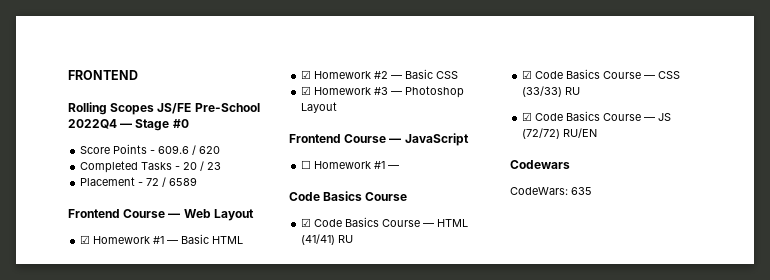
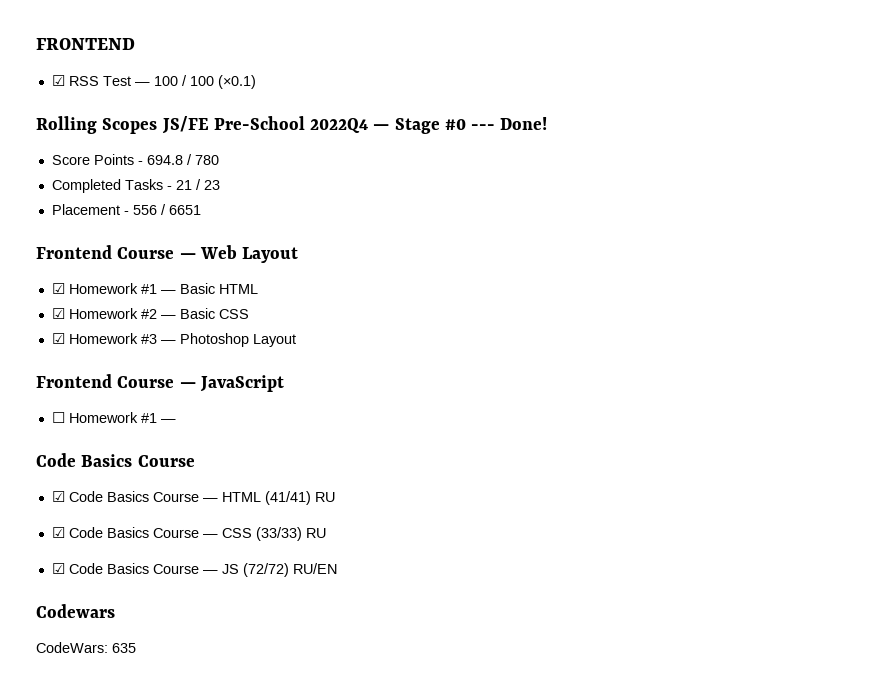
(138, 75) none -> [51,75,256,89] // ☑ RSS Test — 100 / 100 (×0.1)
(189, 123) none -> [471,117,548,130] --- Done!
[158,145,221,155] 609.6 / 620 -> [146,154,219,165] 694.8 / 780
[183,162,198,170] 20 -> [175,180,192,190] 21
[146,177,198,187] 72 / 6589 -> [132,204,201,215] 556 / 6651

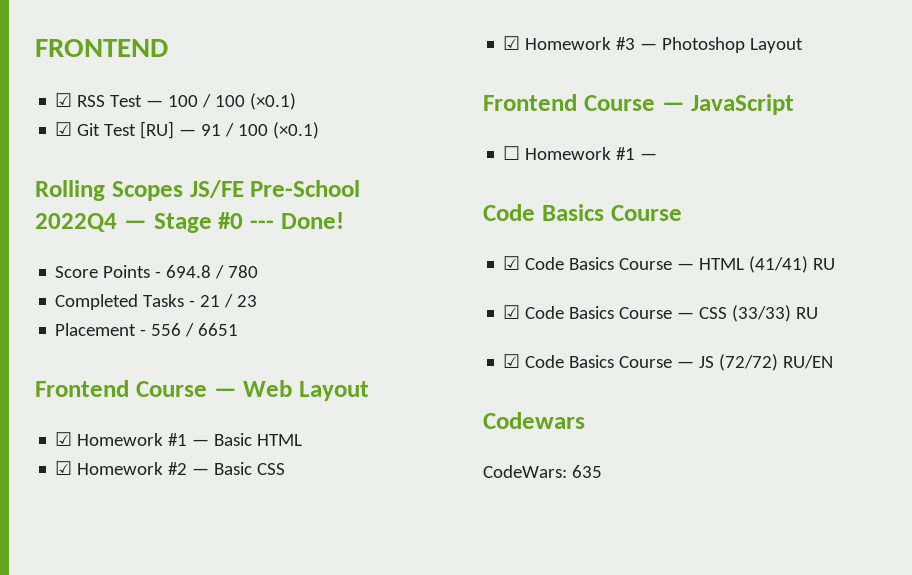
(256, 82) none -> [55,121,320,139] // ☑ Git Test [RU] — 91 / 100 (×0.1)

